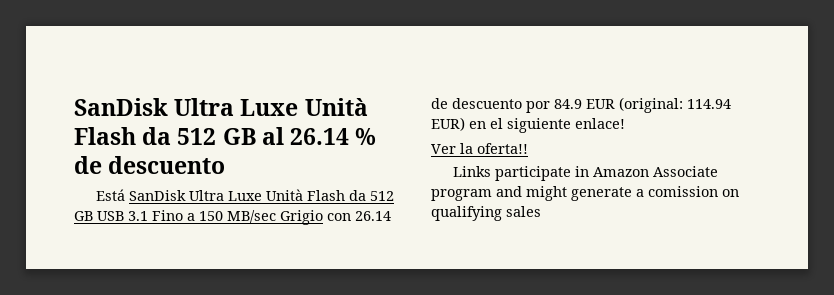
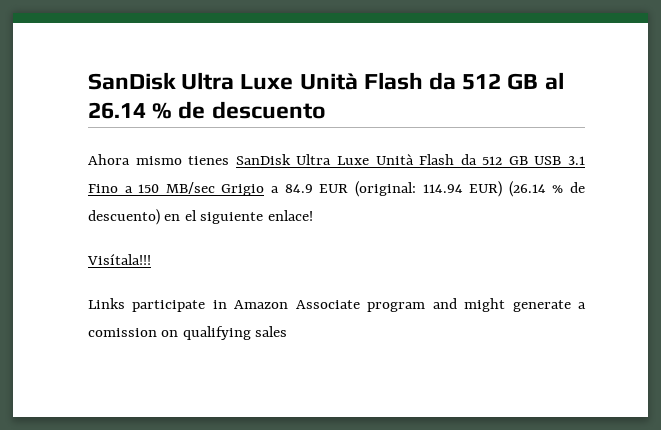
[95,189,125,201] Está -> [88,154,230,165] Ahora mismo tienes
[327,211,391,221] [431,98,550,113] con 26.14 de descuento por -> [271,186,280,193] a
(465, 124) none -> [508,181,586,197] [88,209,160,225] (26.14 % de descuento)
[431,143,528,154] Ver la oferta!! -> [87,254,151,265] Visítala!!!

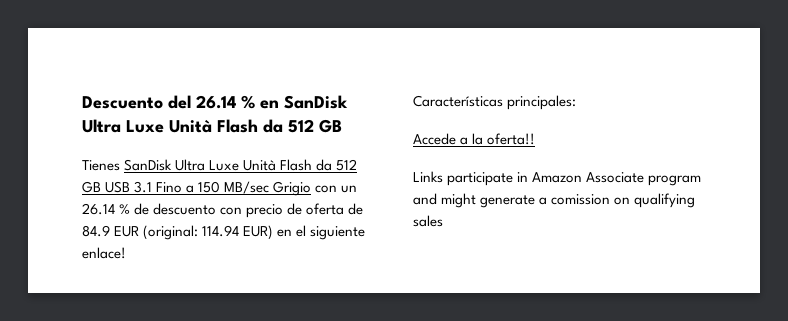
[88,72,564,90] [88,101,326,119] [88,154,230,165] SanDisk Ultra Luxe Unità Flash da 512 GB al 26.14 % de descuento // Ahora mismo tienes -> [82,95,348,109] [82,119,342,133] [82,160,120,171] Descuento del 26.14 % en SanDisk Ultra Luxe Unità Flash da 512 GB // Tienes
[271,186,280,193] a -> [315,185,358,193] [82,203,364,218] con un 26.14 % de descuento con precio de oferta de
[508,181,586,197] [88,209,160,225] (26.14 % de descuento) -> (274, 232) none
[87,254,151,265] Visítala!!! -> [413,95,577,110] [413,133,536,145] Características principales: // Accede a la oferta!!

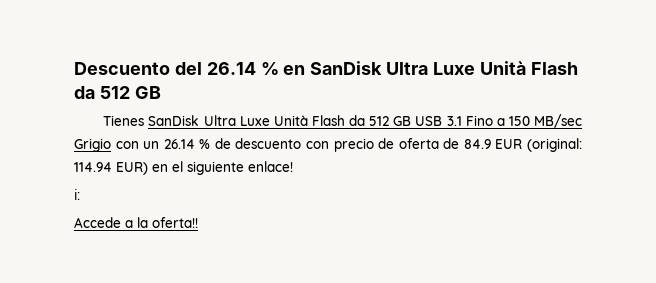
[413,95,577,110] Características principales: -> [74,189,80,200] ℹ:
[413,171,702,186] [413,193,696,208] [413,215,443,227] // Links participate in Amazon Associate program and might generate a comission on qualifying sales -> (198, 222) none

